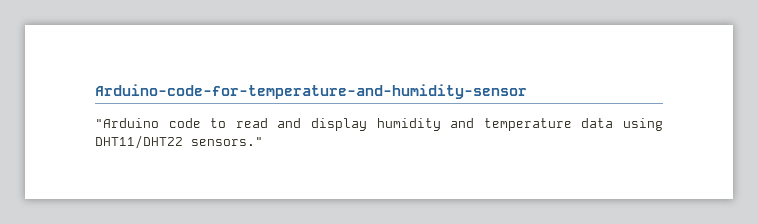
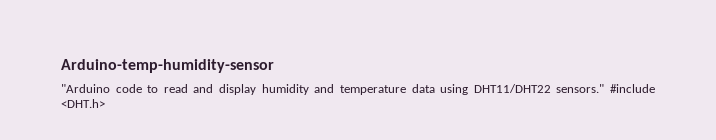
[95,84,527,99] Arduino-code-for-temperature-and-humidity-sensor -> [61,59,274,73] Arduino-temp-humidity-sensor
(263, 141) none -> [610,84,656,93] [61,99,105,108] #include <DHT.h>

